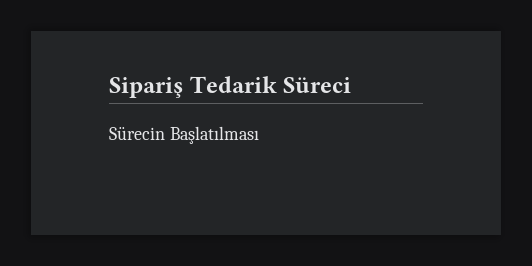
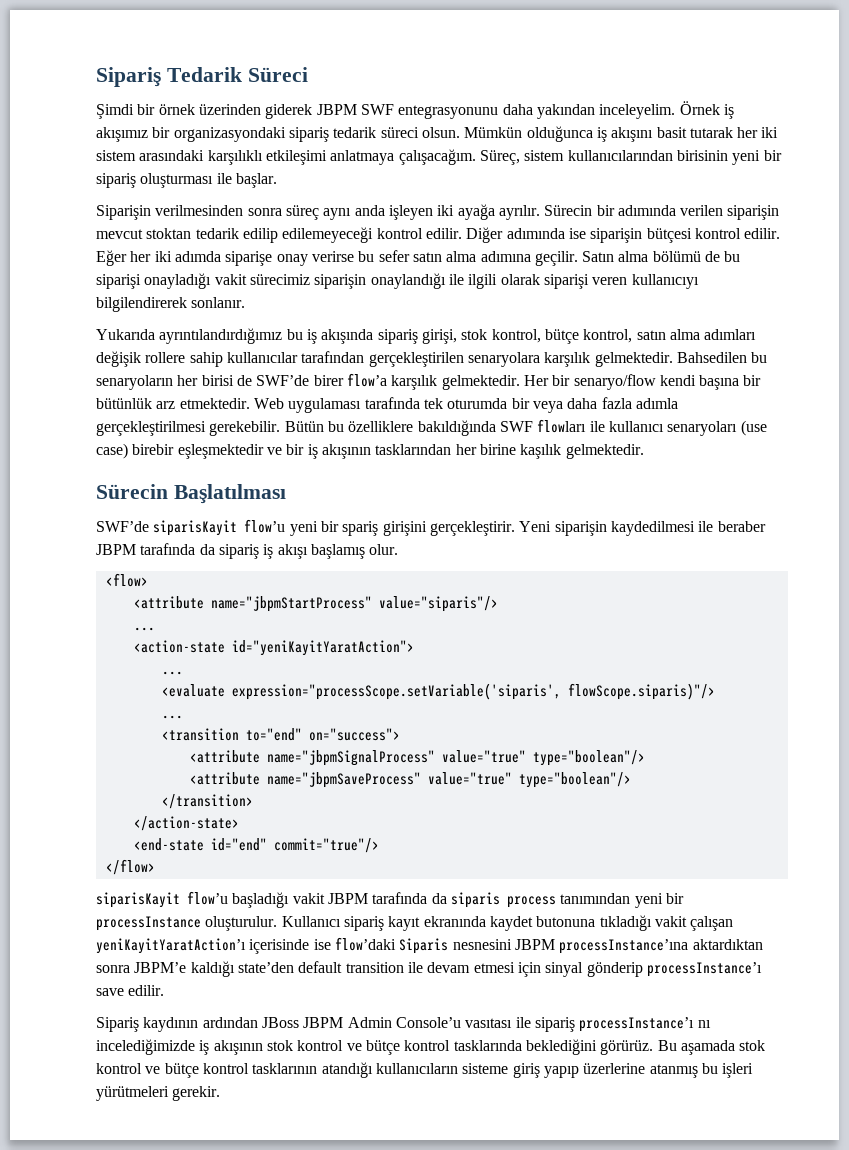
[109,126,259,144] Sürecin Başlatılması -> [96,101,734,119] [96,126,779,142] [96,149,782,165] [96,173,277,188] [96,204,780,220] [96,227,781,243] [96,250,741,266] [96,273,699,289] [96,297,246,312] [96,328,757,344] [96,351,768,367] [96,373,762,390] [96,397,678,413] [96,419,767,436] [96,443,644,459] [96,484,286,504] [96,519,766,536] [96,543,399,559] [105,573,148,587] [133,596,498,612] [133,627,155,631] [133,640,414,656] [161,671,183,675] [161,683,715,700] [161,715,183,719] [161,728,400,741] [189,750,645,766] [189,772,631,788] [161,794,253,809] [133,816,239,831] [133,838,379,853] [105,859,155,875] [96,891,684,908] [96,915,734,931] [96,937,763,954] [96,961,762,977] [96,985,165,996] [96,1017,711,1032] [96,1039,766,1055] [96,1062,754,1078] [96,1086,221,1101] Şimdi bir örnek üzerinden giderek JBPM SWF entegrasyonunu daha yakından inceleyelim. Örnek iş akışımız bir organizasyondaki sipariş tedarik süreci olsun. Mümkün olduğunca iş akışını basit tutarak her iki sistem arasındaki karşılıklı etkileşimi anlatmaya çalışacağım. Süreç, sistem kullanıcılarından birisinin yeni bir sipariş oluşturması ile başlar. // Siparişin verilmesinden sonra süreç aynı anda işleyen iki ayağa ayrılır. Sürecin bir adımında verilen siparişin mevcut stoktan tedarik edilip edilemeyeceği kontrol edilir. Diğer adımında ise siparişin bütçesi kontrol edilir. Eğer her iki adımda siparişe onay verirse bu sefer satın alma adımına geçilir. Satın alma bölümü de bu siparişi onayladığı vakit sürecimiz siparişin onaylandığı ile ilgili olarak siparişi veren kullanıcıyı bilgilendirerek sonlanır. // Yukarıda ayrıntılandırdığımız bu iş akışında sipariş girişi, stok kontrol, bütçe kontrol, satın alma adımları değişik rollere sahip kullanıcılar tarafından gerçekleştirilen senaryolara karşılık gelmektedir. Bahsedilen bu senaryoların her birisi de SWF’de birer flow’a karşılık gelmektedir. Her bir senaryo/flow kendi başına bir bütünlük arz etmektedir. Web uygulaması tarafında tek oturumda bir veya daha fazla adımla gerçekleştirilmesi gerekebilir. Bütün bu özelliklere bakıldığında SWF flowları ile kullanıcı senaryoları (use case) birebir eşleşmektedir ve bir iş akışının tasklarından her birine kaşılık gelmektedir. // Sürecin Başlatılması // SWF’de siparisKayit flow’u yeni bir spariş girişini gerçekleştirir. Yeni siparişin kaydedilmesi ile beraber JBPM tarafında da sipariş iş akışı başlamış olur. // <flow> // <attribute name="jbpmStartProcess" value="siparis"/> // ... // <action-state id="yeniKayitYaratAction"> // ... // <evaluate expression="processScope.setVariable('siparis', flowScope.siparis)"/> // ... // <transition to="end" on="success"> // <attribute name="jbpmSignalProcess" value="true" type="boolean"/> // <attribute name="jbpmSaveProcess" value="true" type="boolean"/> // </transition> // </action-state> // <end-state id="end" commit="true"/> // </flow> // siparisKayit flow’u başladığı vakit JBPM tarafında da siparis process tanımından yeni bir processInstance oluşturulur. Kullanıcı sipariş kayıt ekranında kaydet butonuna tıkladığı vakit çalışan yeniKayitYaratAction’ı içerisinde ise flow’daki Siparis nesnesini JBPM processInstance’ına aktardıktan sonra JBPM’e kaldığı state’den default transition ile devam etmesi için sinyal gönderip processInstance’ı save edilir. // Sipariş kaydının ardından JBoss JBPM Admin Console’u vasıtası ile sipariş processInstance’ı nı incelediğimizde iş akışının stok kontrol ve bütçe kontrol tasklarında beklediğini görürüz. Bu aşamada stok kontrol ve bütçe kontrol tasklarının atandığı kullanıcıların sisteme giriş yapıp üzerlerine atanmış bu işleri yürütmeleri gerekir.

